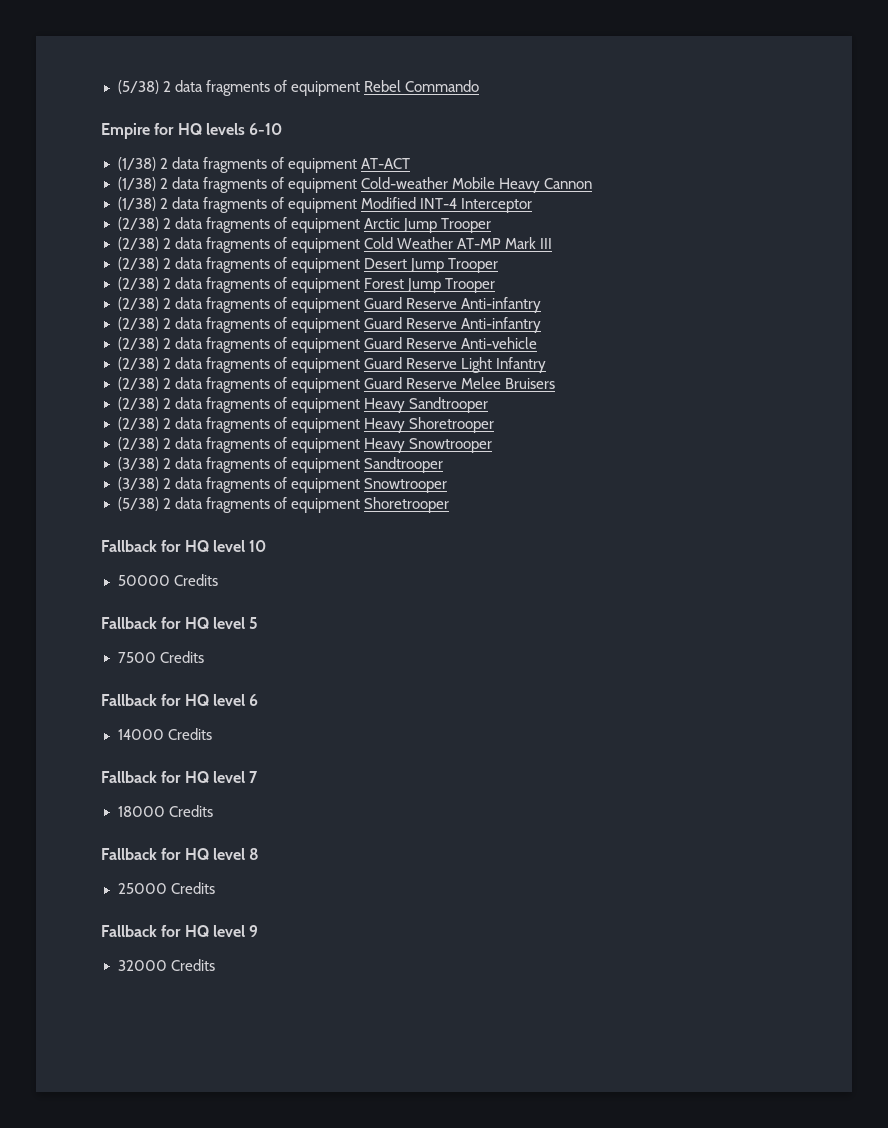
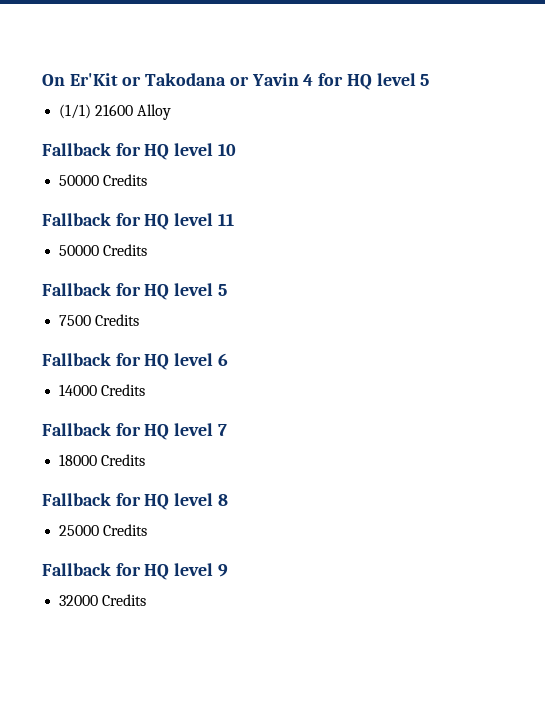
[117,80,479,96] [101,123,283,139] [117,157,410,173] [117,177,592,193] [117,197,532,213] [117,217,491,233] [117,237,552,253] [117,257,498,273] [117,277,495,293] [117,297,541,313] [117,317,541,333] [117,337,537,353] [117,357,546,373] [117,377,555,393] [117,397,488,413] [117,417,494,433] [117,437,492,453] [117,457,443,473] [117,477,447,493] [117,497,449,513] (5/38) 2 data fragments of equipment Rebel Commando // Empire for HQ levels 6-10 // (1/38) 2 data fragments of equipment AT-ACT // (1/38) 2 data fragments of equipment Cold-weather Mobile Heavy Cannon // (1/38) 2 data fragments of equipment Modified INT-4 Interceptor // (2/38) 2 data fragments of equipment Arctic Jump Trooper // (2/38) 2 data fragments of equipment Cold Weather AT-MP Mark III // (2/38) 2 data fragments of equipment Desert Jump Trooper // (2/38) 2 data fragments of equipment Forest Jump Trooper // (2/38) 2 data fragments of equipment Guard Reserve Anti-infantry // (2/38) 2 data fragments of equipment Guard Reserve Anti-infantry // (2/38) 2 data fragments of equipment Guard Reserve Anti-vehicle // (2/38) 2 data fragments of equipment Guard Reserve Light Infantry // (2/38) 2 data fragments of equipment Guard Reserve Melee Bruisers // (2/38) 2 data fragments of equipment Heavy Sandtrooper // (2/38) 2 data fragments of equipment Heavy Shoretrooper // (2/38) 2 data fragments of equipment Heavy Snowtrooper // (3/38) 2 data fragments of equipment Sandtrooper // (3/38) 2 data fragments of equipment Snowtrooper // (5/38) 2 data fragments of equipment Shoretrooper -> [42,73,430,90] [59,104,172,120] On Er'Kit or Takodana or Yavin 4 for HQ level 5 // (1/1) 21600 Alloy
(218, 580) none -> [42,213,234,230] [59,244,148,256] // Fallback for HQ level 11 // 50000 Credits

